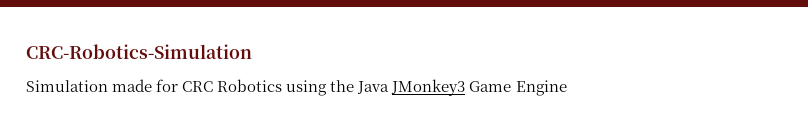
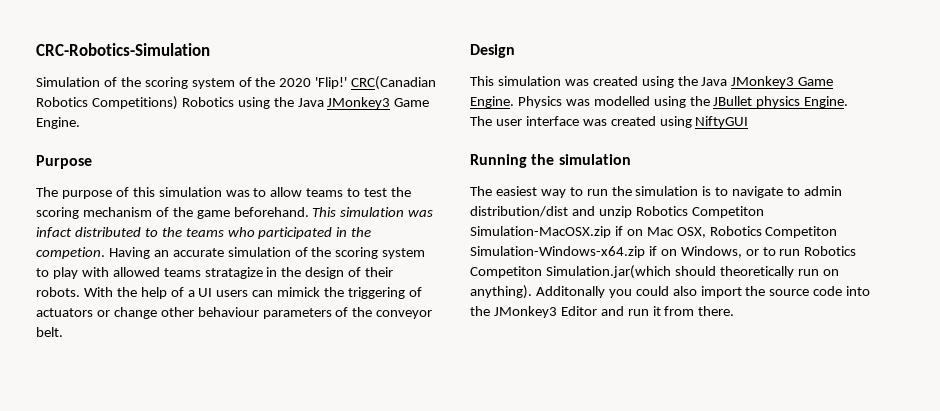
[112,79,214,92] made for CRC -> [103,76,437,90] [36,96,178,110] of the scoring system of the 2020 'Flip!' CRC(Canadian Robotics Competitions)
[515,80,567,96] Engine -> [36,117,80,129] [36,155,92,169] [36,187,412,199] [36,207,434,219] [36,227,372,239] [36,247,426,259] [36,267,394,279] [36,287,422,299] [36,307,433,319] [36,327,63,337] [470,44,515,58] [470,76,834,88] [470,96,849,108] [470,116,749,128] [470,154,631,168] [470,186,843,198] [470,206,764,218] [470,226,838,238] [470,246,857,258] [470,265,839,279] [470,285,871,299] [470,306,735,318] Engine. // Purpose // The purpose of this simulation was to allow teams to test the scoring mechanism of the game beforehand. This simulation was infact distributed to the teams who participated in the competion. Having an accurate simulation of the scoring system to play with allowed teams stratagize in the design of their robots. With the help of a UI users can mimick the triggering of actuators or change other behaviour parameters of the conveyor belt. // Design // This simulation was created using the Java JMonkey3 Game Engine. Physics was modelled using the JBullet physics Engine. The user interface was created using NiftyGUI // Running the simulation // The easiest way to run the simulation is to navigate to admin distribution/dist and unzip Robotics Competiton Simulation-MacOSX.zip if on Mac OSX, Robotics Competiton Simulation-Windows-x64.zip if on Windows, or to run Robotics Competiton Simulation.jar(which should theoretically run on anything). Additonally you could also import the source code into the JMonkey3 Editor and run it from there.

